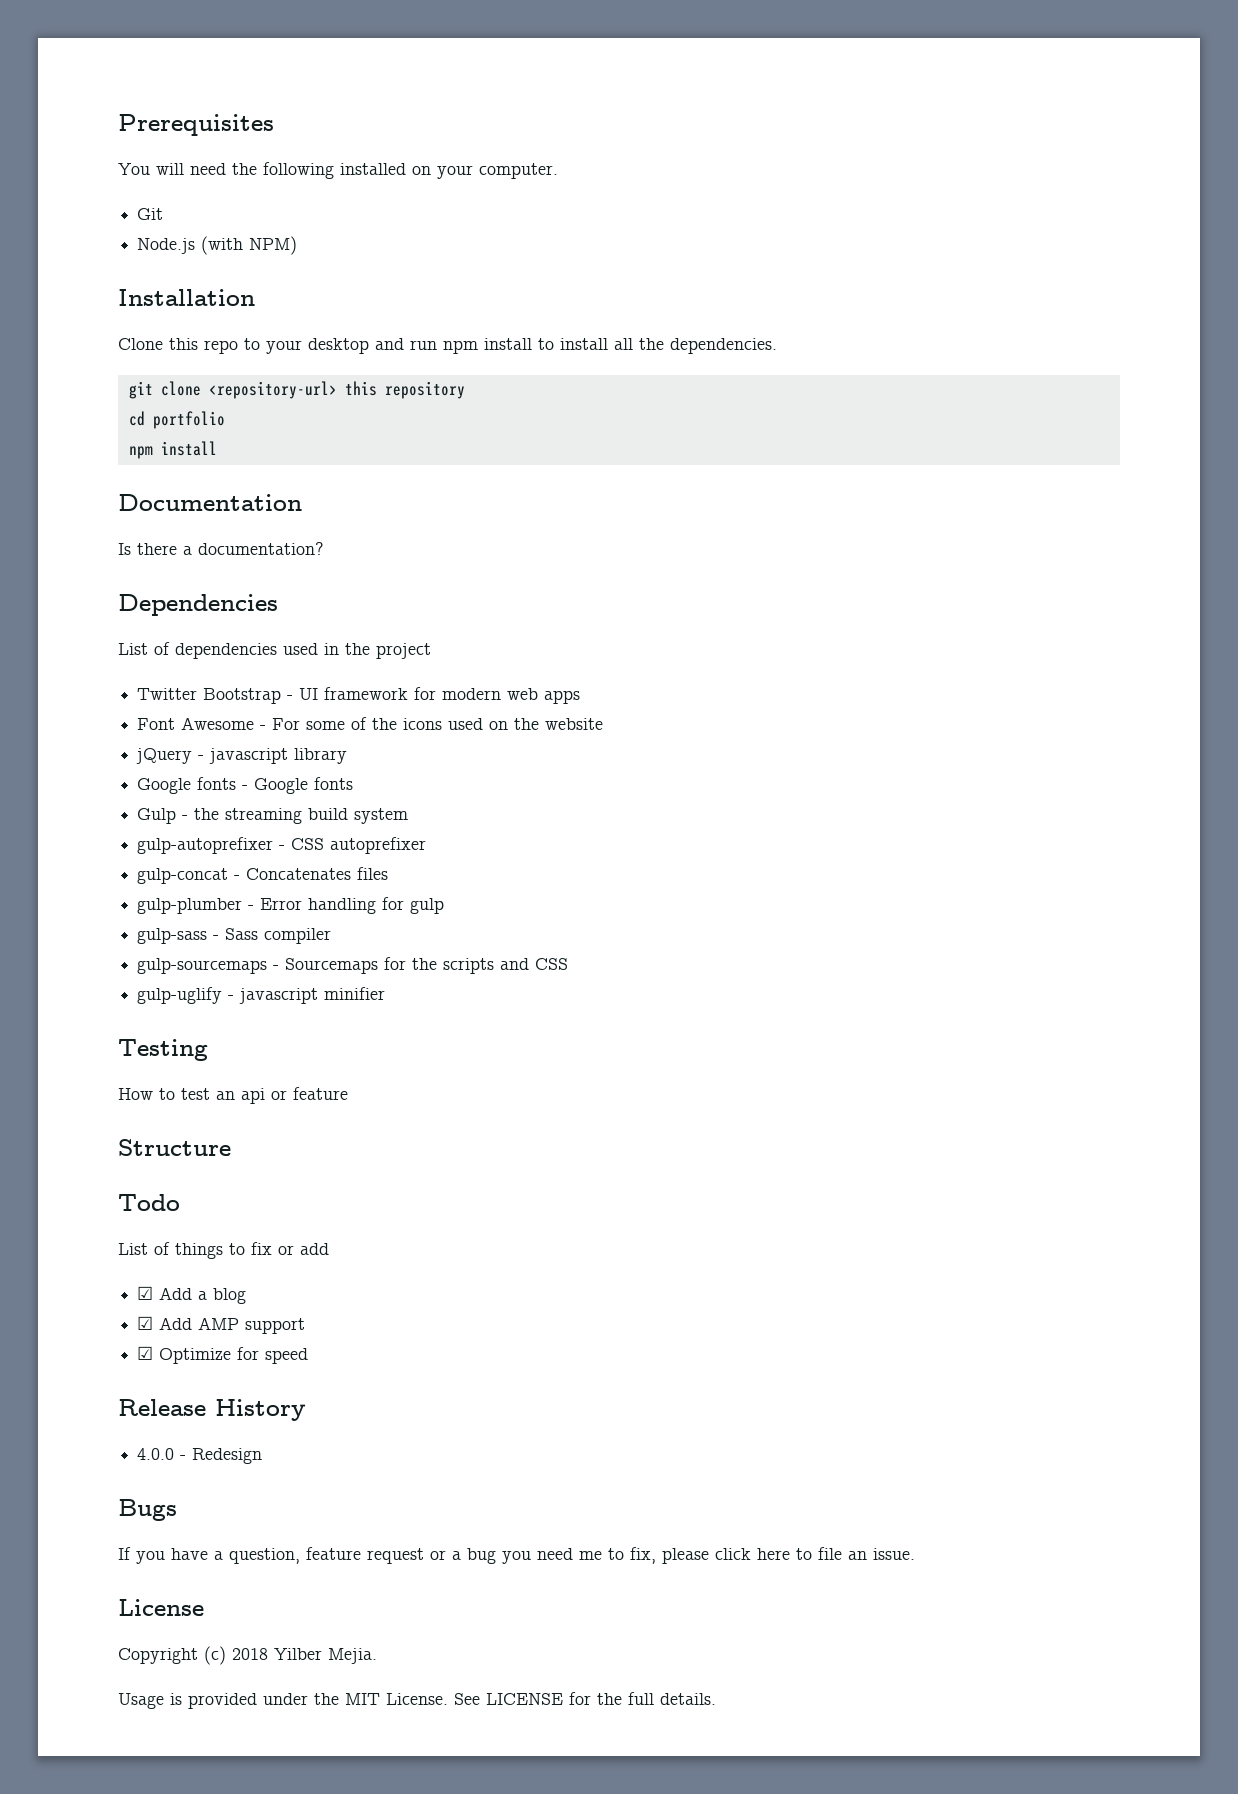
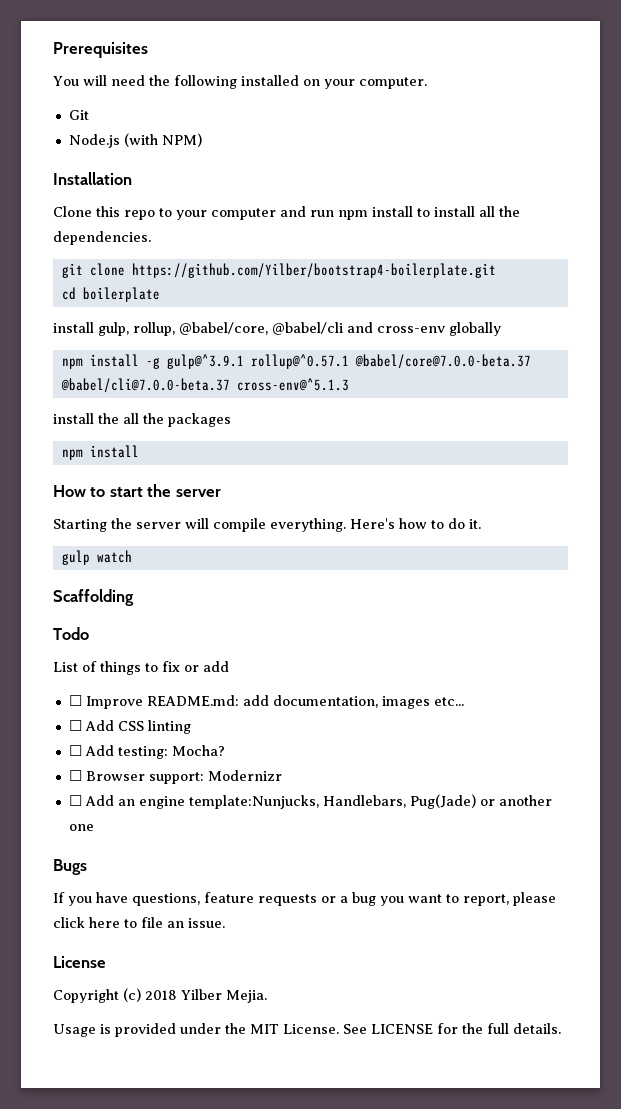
[308,338,369,354] desktop -> [211,208,276,220] computer
[208,381,465,399] [128,411,225,429] [128,441,217,459] [118,494,302,511] [118,542,324,555] [118,594,278,616] [118,642,431,659] [137,687,581,704] [137,717,604,730] [136,748,348,764] [137,777,354,794] [137,808,409,824] [137,837,427,854] [137,867,389,884] [137,897,445,914] [137,928,332,944] [137,957,569,974] [137,987,386,1004] [118,1039,208,1061] [118,1087,348,1104] [118,1139,231,1156] <repository-url> this repository // cd portfolio // npm install // Documentation // Is there a documentation? // Dependencies // List of dependencies used in the project // Twitter Bootstrap - UI framework for modern web apps // Font Awesome - For some of the icons used on the website // jQuery - javascript library // Google fonts - Google fonts // Gulp - the streaming build system // gulp-autoprefixer - CSS autoprefixer // gulp-concat - Concatenates files // gulp-plumber - Error handling for gulp // gulp-sass - Sass compiler // gulp-sourcemaps - Sourcemaps for the scripts and CSS // gulp-uglify - javascript minifier // Testing // How to test an api or feature // Structure -> [131,263,496,278] [61,287,160,302] [53,322,501,336] [61,354,531,369] [60,378,349,393] [53,413,231,427] [61,445,139,460] [53,484,221,497] [53,518,481,532] [61,550,132,565] [53,589,134,606] https://github.com/Yilber/bootstrap4-boilerplate.git // cd boilerplate // install gulp, rollup, @babel/core, @babel/cli and cross-env globally // npm install -g gulp@^3.9.1 rollup@^0.57.1 @babel/core@7.0.0-beta.37 @babel/cli@7.0.0-beta.37 cross-env@^5.1.3 // install the all the packages // npm install // How to start the server // Starting the server will compile everything. Here's how to do it. // gulp watch // Scaffolding
[137,1286,247,1304] [137,1316,306,1334] [137,1346,309,1364] [118,1399,306,1421] [137,1448,263,1464] [118,1499,177,1521] [118,1547,656,1564] ☑ Add a blog // ☑ Add AMP support // ☑ Optimize for speed // Release History // 4.0.0 - Redesign // Bugs // If you have a question, feature request or a bug you need me to fix, -> [68,695,464,709] [68,720,191,734] [68,745,225,759] [68,770,282,784] [68,794,552,809] [68,824,94,831] [53,859,87,875] [53,892,509,906] ☐ Improve README.md: add documentation, images etc... // ☐ Add CSS linting // ☐ Add testing: Mocha? // ☐ Browser support: Modernizr // ☐ Add an engine template:Nunjucks, Handlebars, Pug(Jade) or another one // Bugs // If you have questions, feature requests or a bug you want to report,

